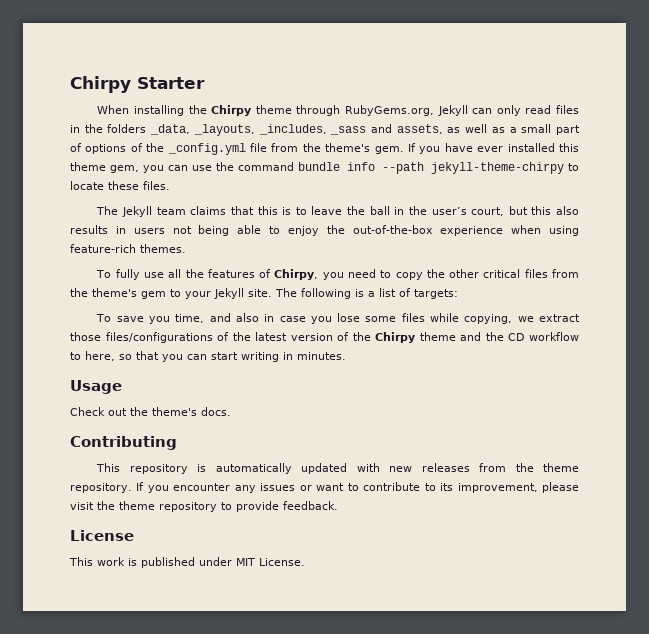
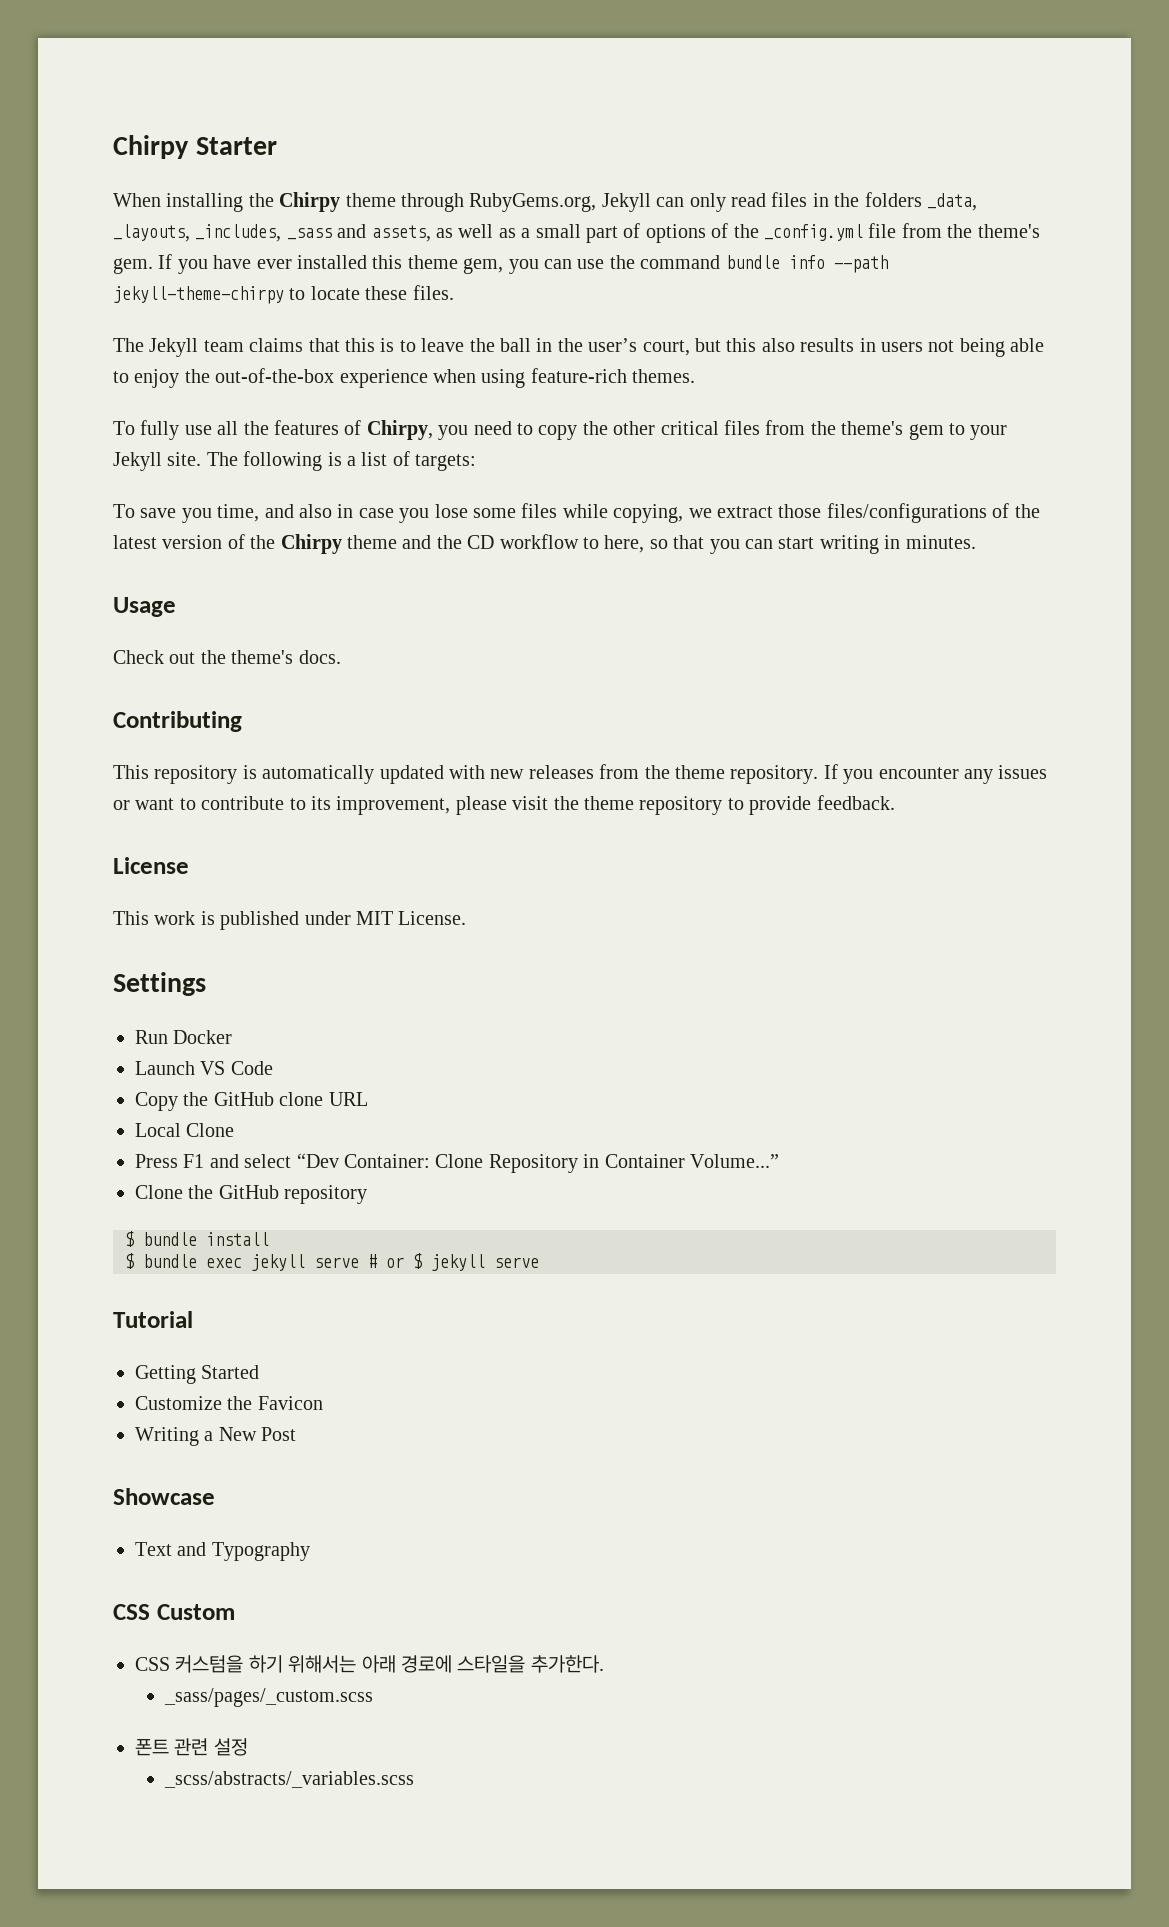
(305, 562) none -> [113,972,206,996] [135,1030,233,1044] [135,1061,273,1075] [135,1092,368,1111] [135,1123,235,1137] [135,1153,779,1173] [135,1185,368,1204] [125,1231,269,1247] [125,1253,539,1271] [113,1311,193,1328] [135,1365,260,1384] [135,1396,323,1410] [135,1427,297,1446] [113,1488,215,1505] [135,1542,310,1561] [113,1604,235,1620] [135,1655,604,1673] [164,1688,374,1707] [135,1738,248,1756] [164,1771,415,1788] // Settings // Run Docker // Launch VS Code // Copy the GitHub clone URL // Local Clone // Press F1 and select “Dev Container: Clone Repository in Container Volume...” // Clone the GitHub repository // $ bundle install // $ bundle exec jekyll serve # or $ jekyll serve // Tutorial // Getting Started // Customize the Favicon // Writing a New Post // Showcase // Text and Typography // CSS Custom // CSS 커스텀을 하기 위해서는 아래 경로에 스타일을 추가한다. // _sass/pages/_custom.scss // 폰트 관련 설정 // _scss/abstracts/_variables.scss

